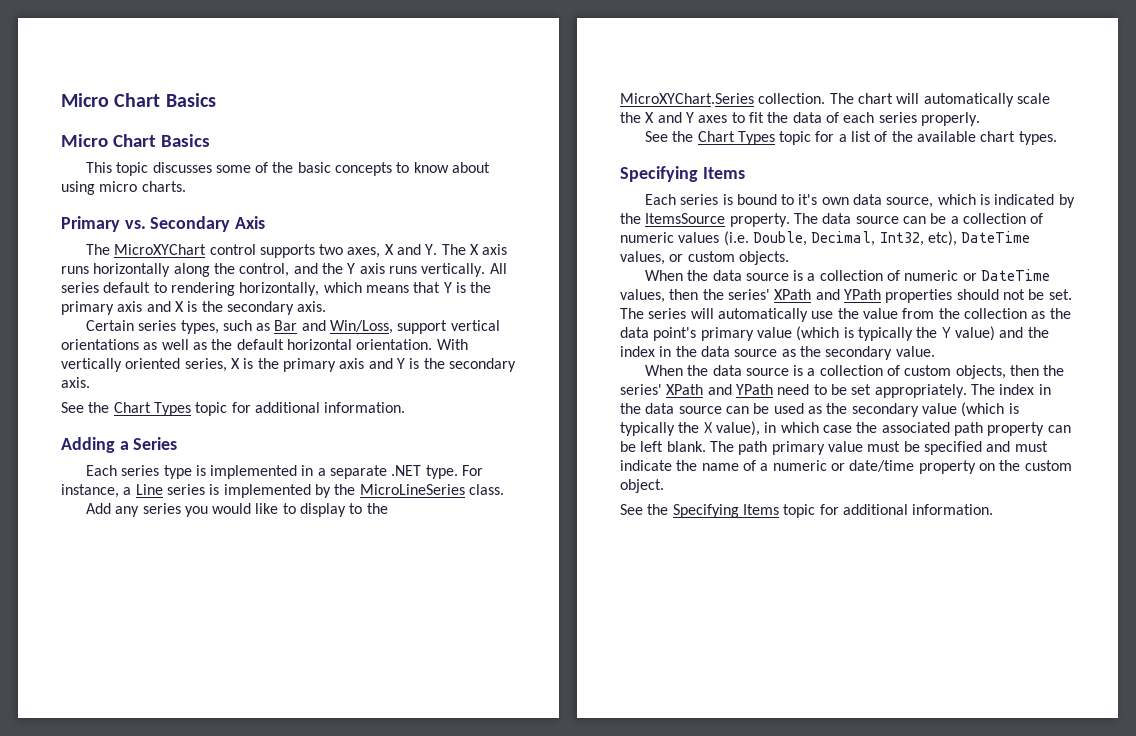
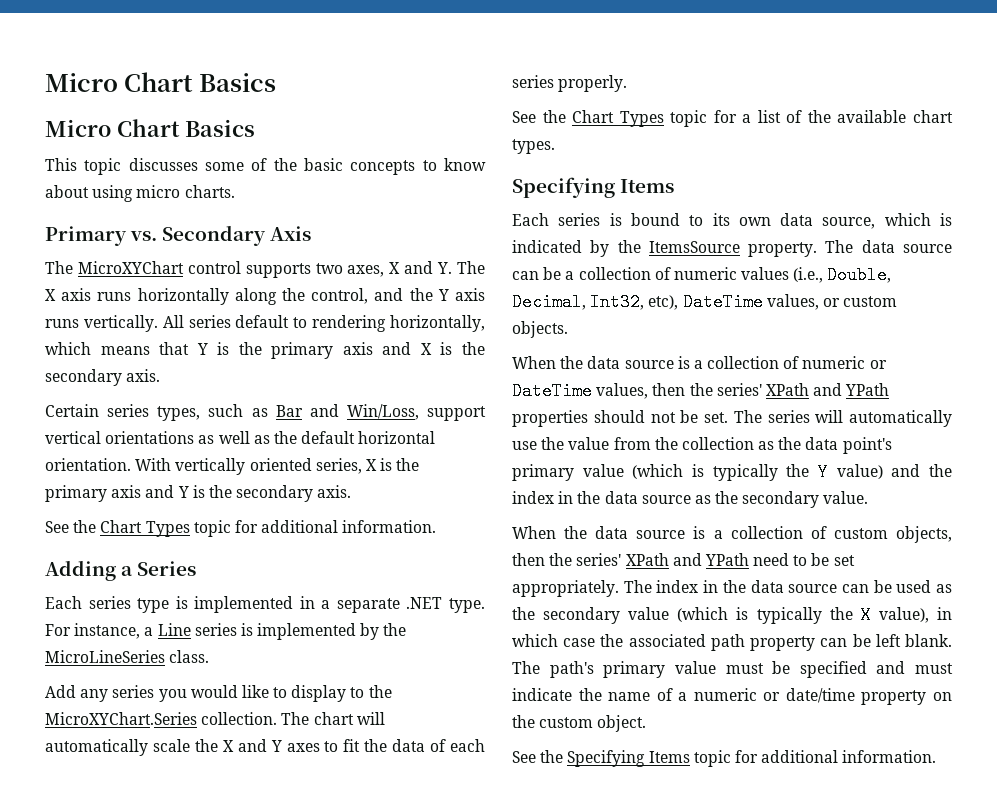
[798,194,818,205] it's -> [712,213,730,226] its
[723,231,749,246] (i.e. -> [793,267,824,283] (i.e.,
[738,441,768,455] path -> [549,661,594,678] path's

